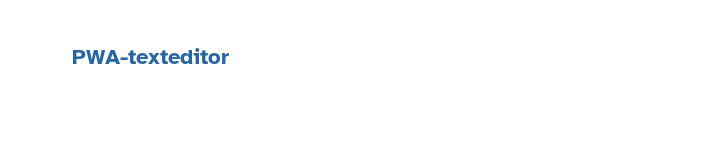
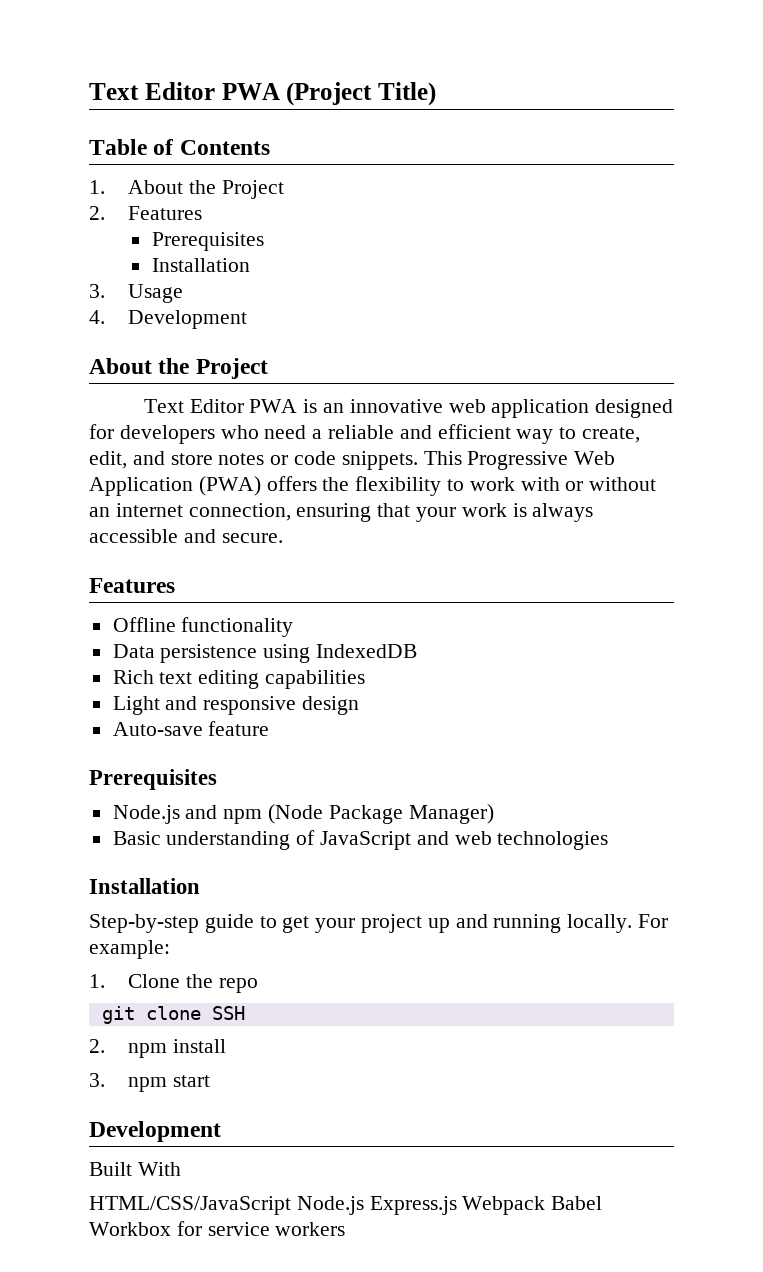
[72,48,229,64] PWA-texteditor -> [89,82,436,106] [89,139,270,155] [89,180,284,199] [89,206,203,220] [151,232,264,251] [151,258,250,272] [89,284,184,303] [89,310,248,329] [89,358,268,379] [143,399,674,418] [89,424,641,444] [89,451,616,470] [89,476,657,496] [89,503,594,522] [89,529,283,543] [89,578,175,593] [112,617,294,637] [112,644,418,663] [112,670,366,689] [112,696,360,715] [112,721,270,736] [89,769,217,790] [112,804,494,824] [112,830,609,850] [89,878,200,894] [89,914,669,933] [89,940,170,959] [89,974,258,993] [101,1006,245,1024] [89,1039,226,1058] [89,1073,210,1092] [89,1121,221,1142] [89,1162,181,1176] [89,1196,603,1215] [89,1221,346,1236] Text Editor PWA (Project Title) // Table of Contents // 1. About the Project // 2. Features // Prerequisites // Installation // 3. Usage // 4. Development // About the Project // Text Editor PWA is an innovative web application designed for developers who need a reliable and efficient way to create, edit, and store notes or code snippets. This Progressive Web Application (PWA) offers the flexibility to work with or without an internet connection, ensuring that your work is always accessible and secure. // Features // Offline functionality // Data persistence using IndexedDB // Rich text editing capabilities // Light and responsive design // Auto-save feature // Prerequisites // Node.js and npm (Node Package Manager) // Basic understanding of JavaScript and web technologies // Installation // Step-by-step guide to get your project up and running locally. For example: // 1. Clone the repo // git clone SSH // 2. npm install // 3. npm start // Development // Built With // HTML/CSS/JavaScript Node.js Express.js Webpack Babel Workbox for service workers

